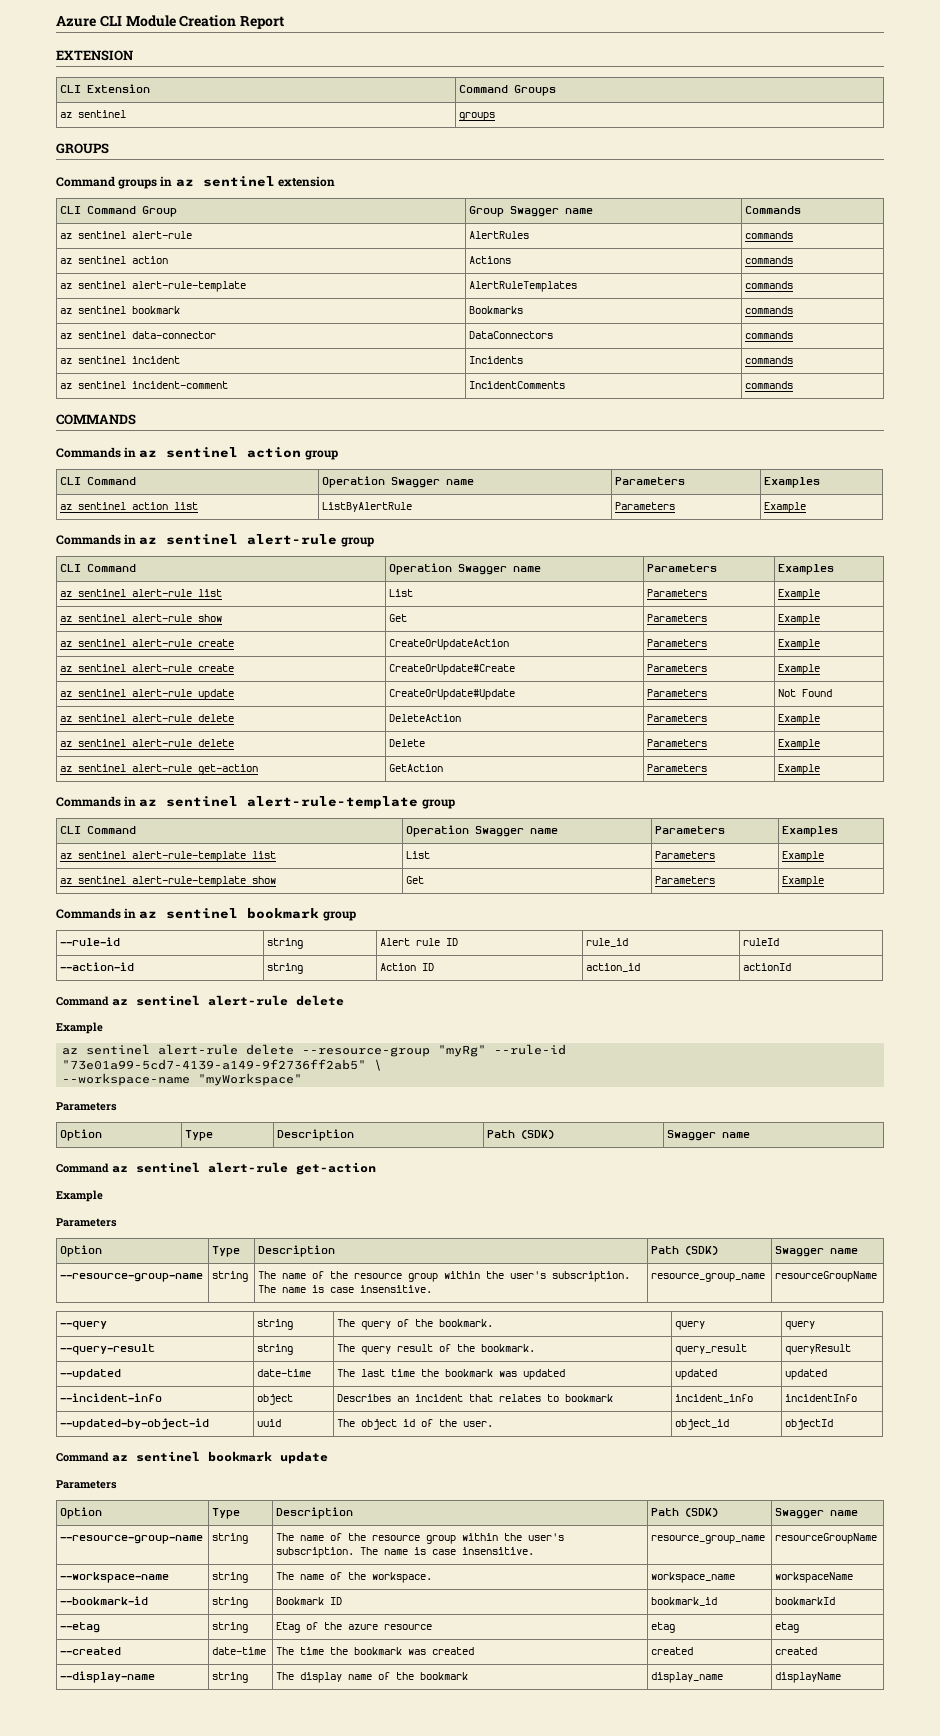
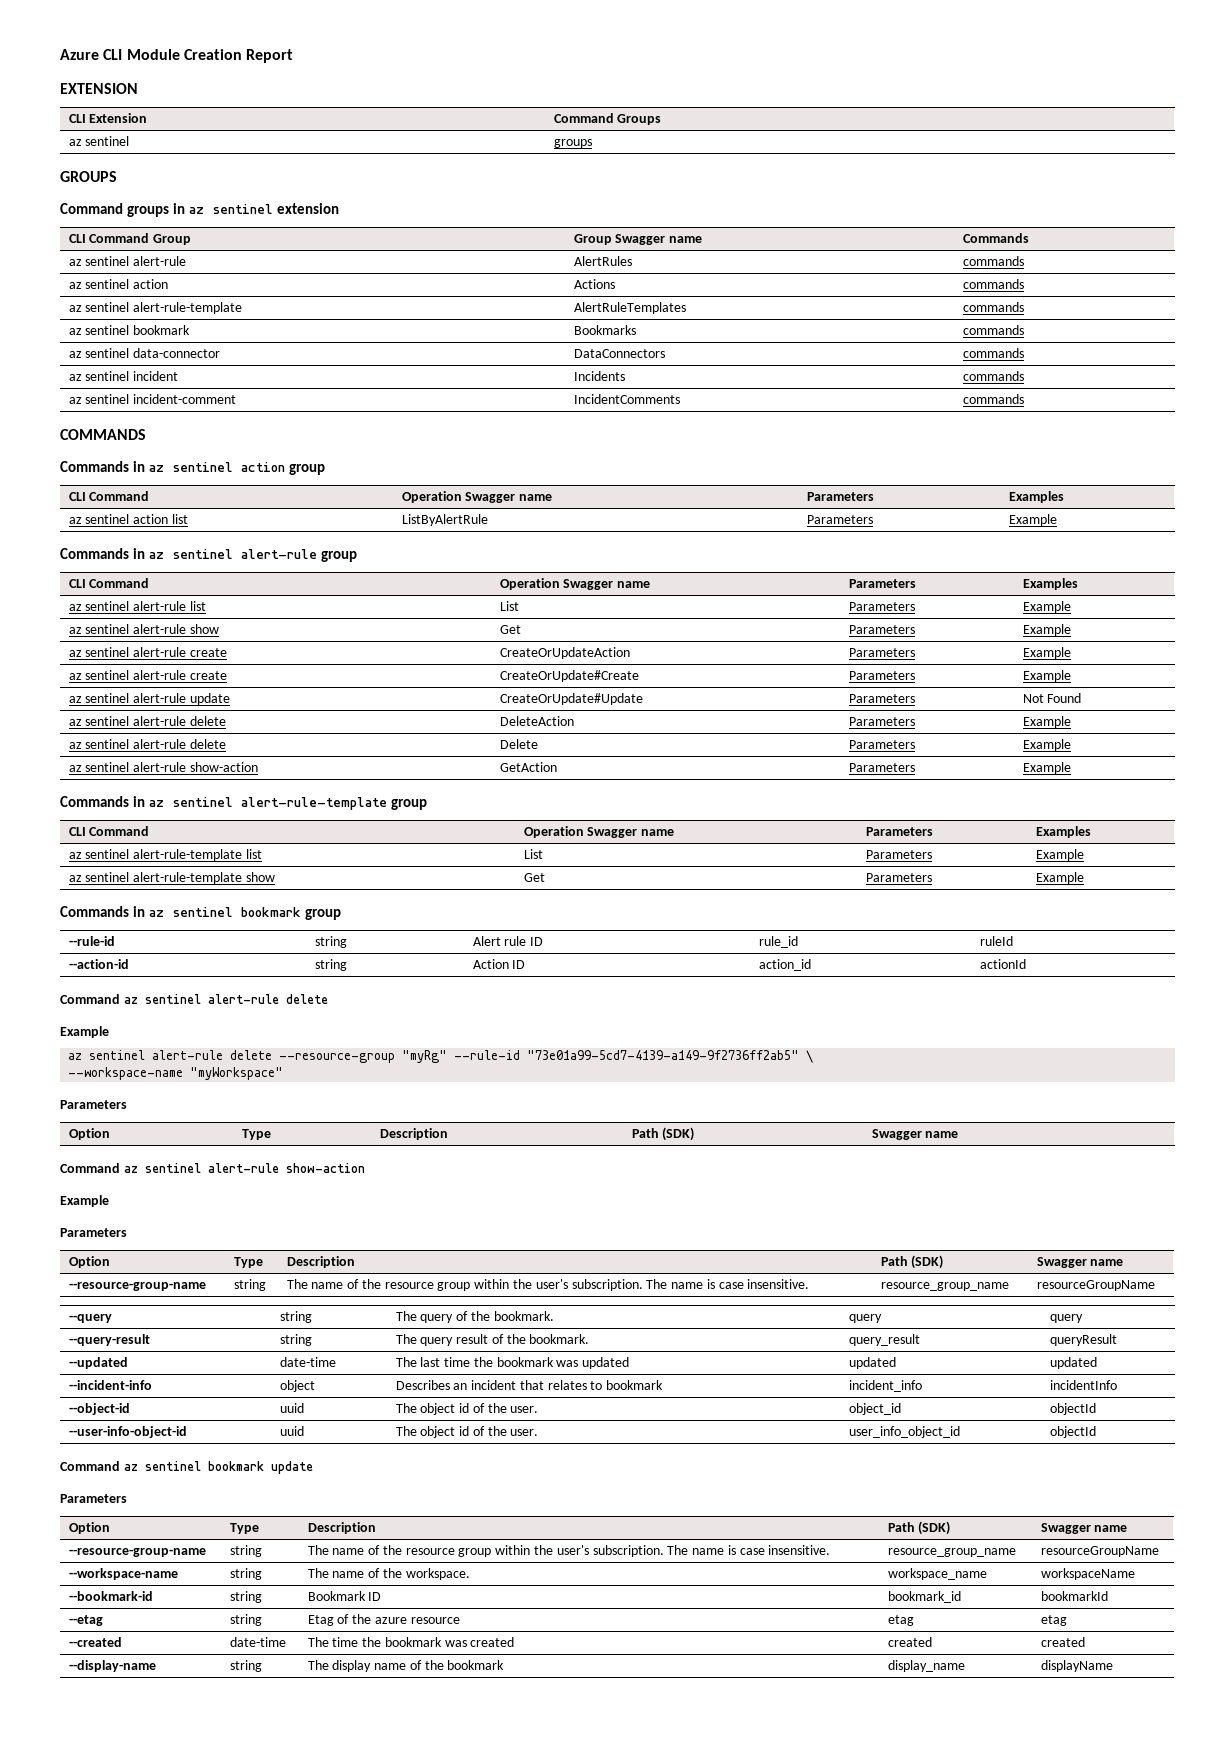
[198,764,259,775] get-action -> [189,762,258,772] show-action
[296,1162,376,1175] get-action -> [285,1163,365,1173] show-action
[60,1418,210,1430] --updated-by-object-id -> [68,1403,130,1415] --object-id
(834, 1424) none -> [68,1426,187,1438] [279,1426,304,1436] [395,1426,539,1438] [848,1426,960,1438] [1049,1426,1096,1438] // --user-info-object-id | uuid | The object id of the user. | user_info_object_id | objectId

